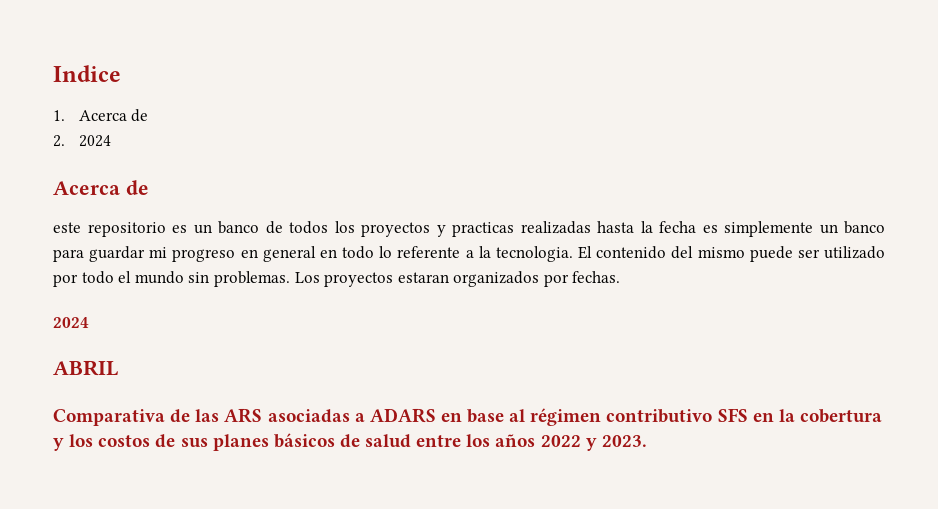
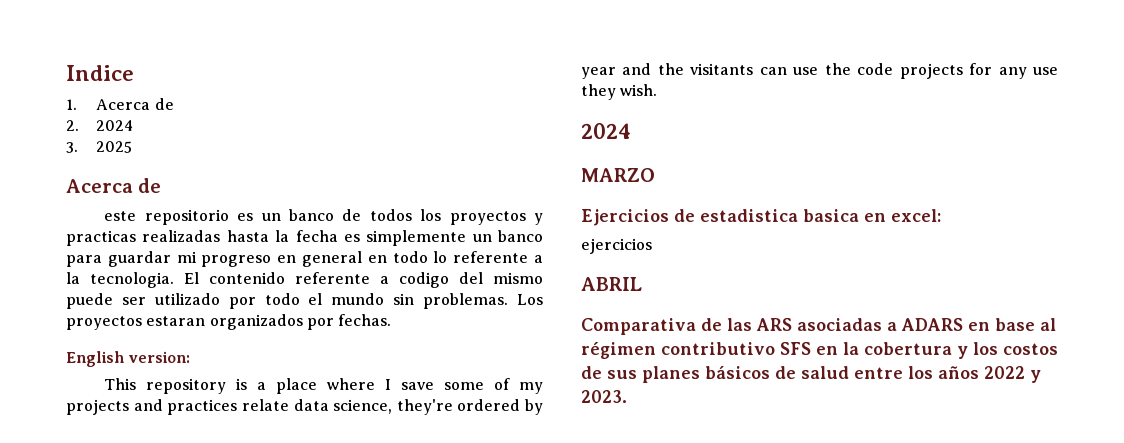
(111, 141) none -> [66,141,133,153] // 3. 2025
(667, 252) none -> [295,272,449,288] referente a codigo
[53,317,89,328] 2024 -> [66,351,191,367] [104,378,543,394] [66,399,543,415] [581,63,1058,79] [581,84,658,100] [581,123,631,139] [581,168,655,182] [581,209,941,226] [581,238,652,254] English version: // This repository is a place where I save some of my projects and practices relate data science, they're ordered by year and the visitants can use the code projects for any use they wish. // 2024 // MARZO // Ejercicios de estadistica basica en excel: // ejercicios

